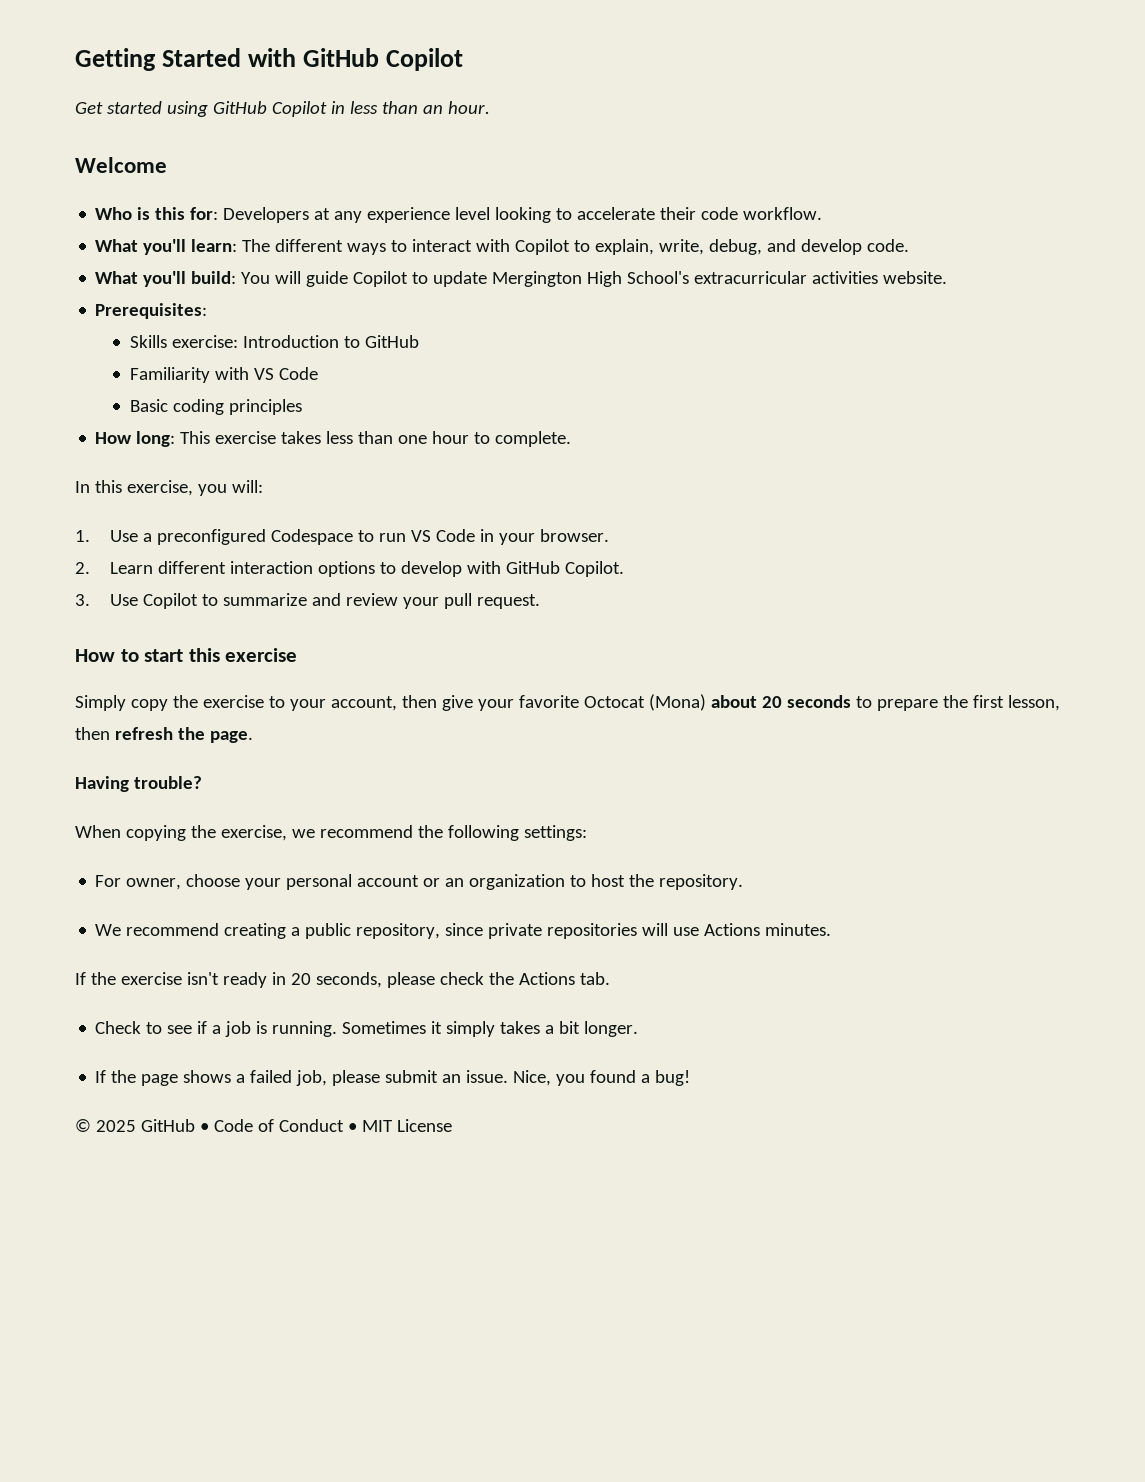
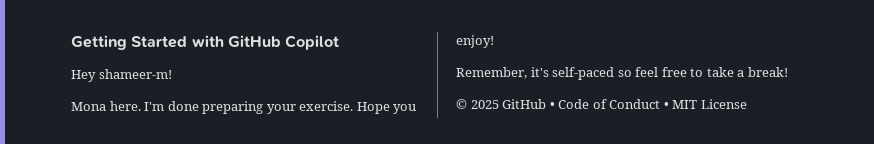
[75,101,490,117] [75,157,167,173] [95,207,823,223] [95,239,910,255] [95,271,948,287] [95,303,208,319] [129,335,419,348] [129,367,318,383] [129,399,302,415] [95,431,572,447] [75,480,263,496] [75,529,609,545] [75,561,624,577] [75,593,540,609] [75,648,298,662] [75,694,1060,711] [75,727,253,743] [75,776,202,792] [75,825,587,841] [95,874,744,890] [95,923,832,939] [75,972,610,988] [95,1021,639,1037] [95,1070,691,1086] Get started using GitHub Copilot in less than an hour. // Welcome // Who is this for: Developers at any experience level looking to accelerate their code workflow. // What you'll learn: The different ways to interact with Copilot to explain, write, debug, and develop code. // What you'll build: You will guide Copilot to update Mergington High School's extracurricular activities website. // Prerequisites: // Skills exercise: Introduction to GitHub // Familiarity with VS Code // Basic coding principles // How long: This exercise takes less than one hour to complete. // In this exercise, you will: // 1. Use a preconfigured Codespace to run VS Code in your browser. // 2. Learn different interaction options to develop with GitHub Copilot. // 3. Use Copilot to summarize and review your pull request. // How to start this exercise // Simply copy the exercise to your account, then give your favorite Octocat (Mona) about 20 seconds to prepare the first lesson, then refresh the page. // Having trouble? // When copying the exercise, we recommend the following settings: // For owner, choose your personal account or an organization to host the repository. // We recommend creating a public repository, since private repositories will use Actions minutes. // If the exercise isn't ready in 20 seconds, please check the Actions tab. // Check to see if a job is running. Sometimes it simply takes a bit longer. // If the page shows a failed job, please submit an issue. Nice, you found a bug! -> [71,69,172,82] [71,101,417,114] [456,35,494,48] [456,67,788,80] Hey shameer-m! // Mona here. I'm done preparing your exercise. Hope you enjoy! // Remember, it's self-paced so feel free to take a break!

